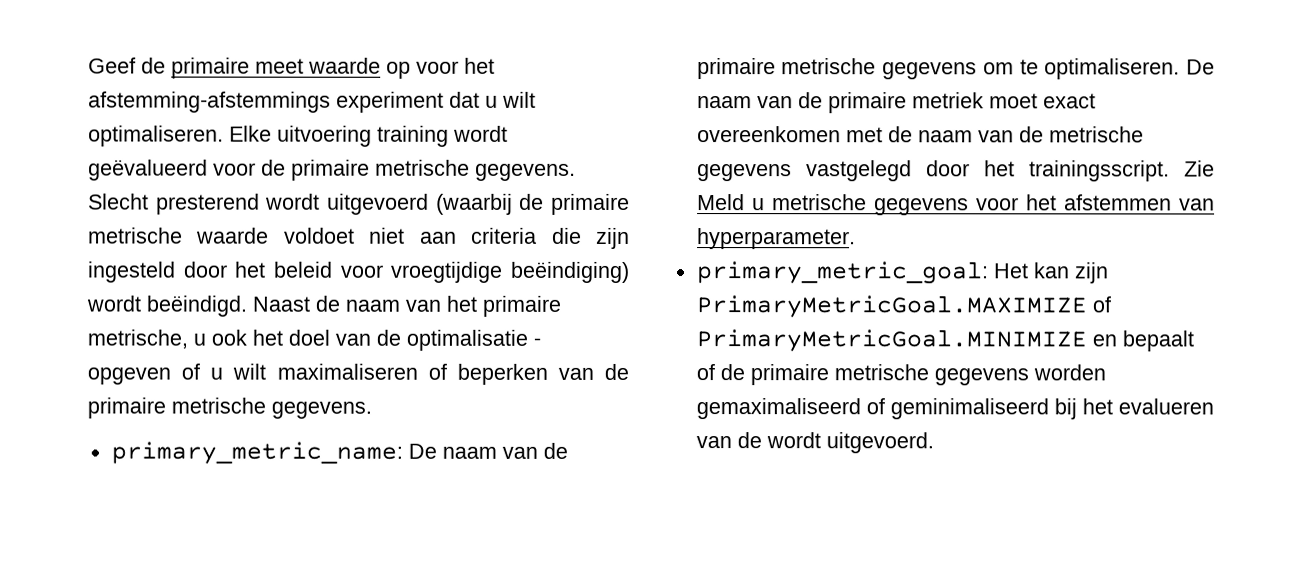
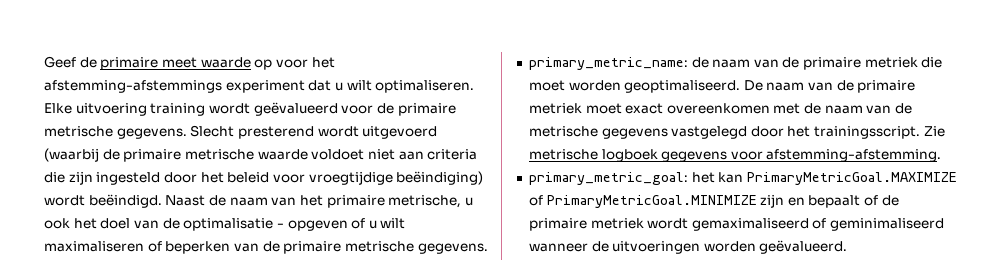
[407,442,568,459] [696,58,1181,80] De naam van de primaire metrische gegevens om te optimaliseren. -> [691,57,943,70] [528,80,741,93] de naam van de primaire metriek die moet worden geoptimaliseerd.
[696,194,1215,216] [696,228,856,250] [695,261,1109,285] Meld u metrische gegevens voor het afstemmen van hyperparameter. // primary_metric_goal: Het kan zijn -> [528,149,942,162] [528,172,744,185] metrische logboek gegevens voor afstemming-afstemming. // primary_metric_goal: het kan
(1087, 341) none -> [760,194,785,208] zijn
[833,364,1106,386] [695,398,1214,420] [695,432,934,454] metrische gegevens worden gemaximaliseerd of geminimaliseerd bij het evalueren van de wordt uitgevoerd. -> [590,218,945,231] [528,240,848,254] metriek wordt gemaximaliseerd of geminimaliseerd wanneer de uitvoeringen worden geëvalueerd.

